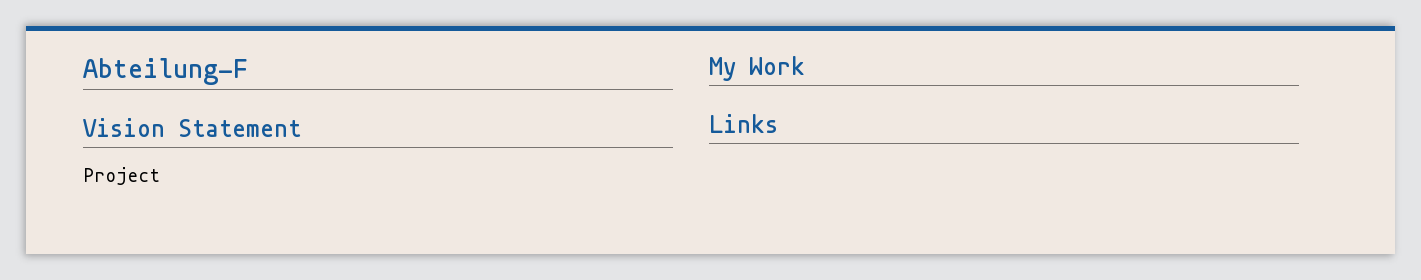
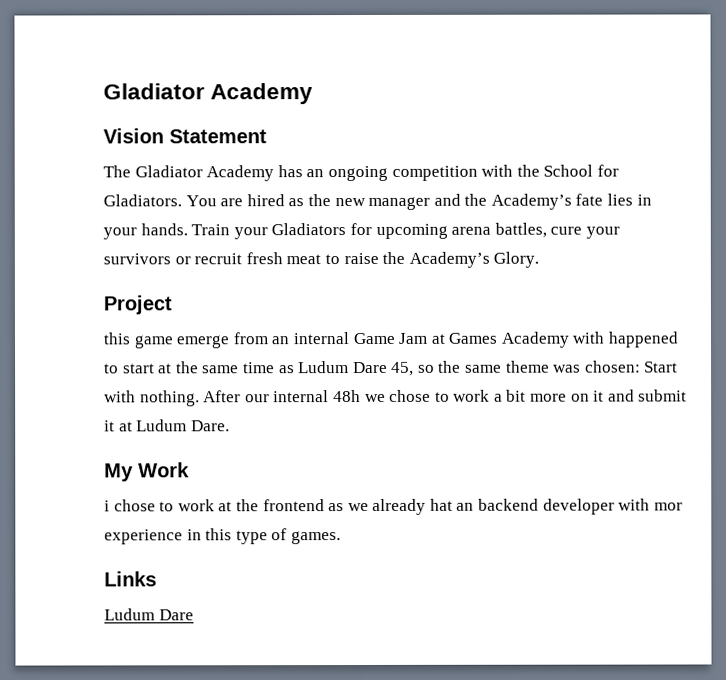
[83,58,248,85] Abteilung-F -> [103,83,314,105] Gladiator Academy
[83,167,160,185] [709,56,805,81] Project // My Work -> [103,164,619,182] [103,193,652,210] [103,222,620,240] [103,251,540,268] [103,295,172,315] [103,331,680,349] [104,360,679,376] [104,389,688,407] [104,419,230,432] [104,462,190,482] [104,498,683,515] [104,528,341,545] The Gladiator Academy has an ongoing competition with the School for Gladiators. You are hired as the new manager and the Academy’s fate lies in your hands. Train your Gladiators for upcoming arena battles, cure your survivors or recruit fresh meat to raise the Academy’s Glory. // Project // this game emerge from an internal Game Jam at Games Academy with happened to start at the same time as Ludum Dare 45, so the same theme was chosen: Start with nothing. After our internal 48h we chose to work a bit more on it and submit it at Ludum Dare. // My Work // i chose to work at the frontend as we already hat an backend developer with mor experience in this type of games.
(778, 123) none -> [104,608,194,621] // Ludum Dare

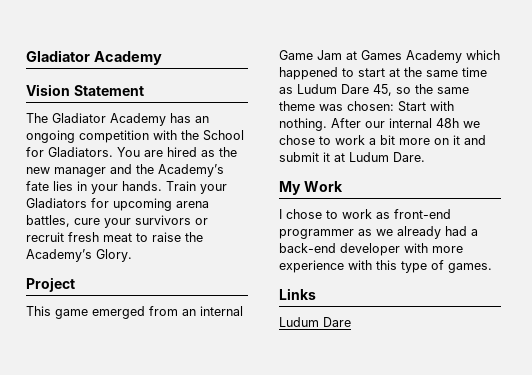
[103,332,231,349] this game emerge -> [26,306,145,319] This game emerged
[572,331,606,344] with -> [466,50,500,60] which
[104,498,683,515] [104,529,202,545] i chose to work at the frontend as we already hat an backend developer with mor experience in -> [279,209,451,219] [279,226,478,239] [279,243,463,256] [279,260,372,273] I chose to work as front-end programmer as we already had a back-end developer with more experience with

